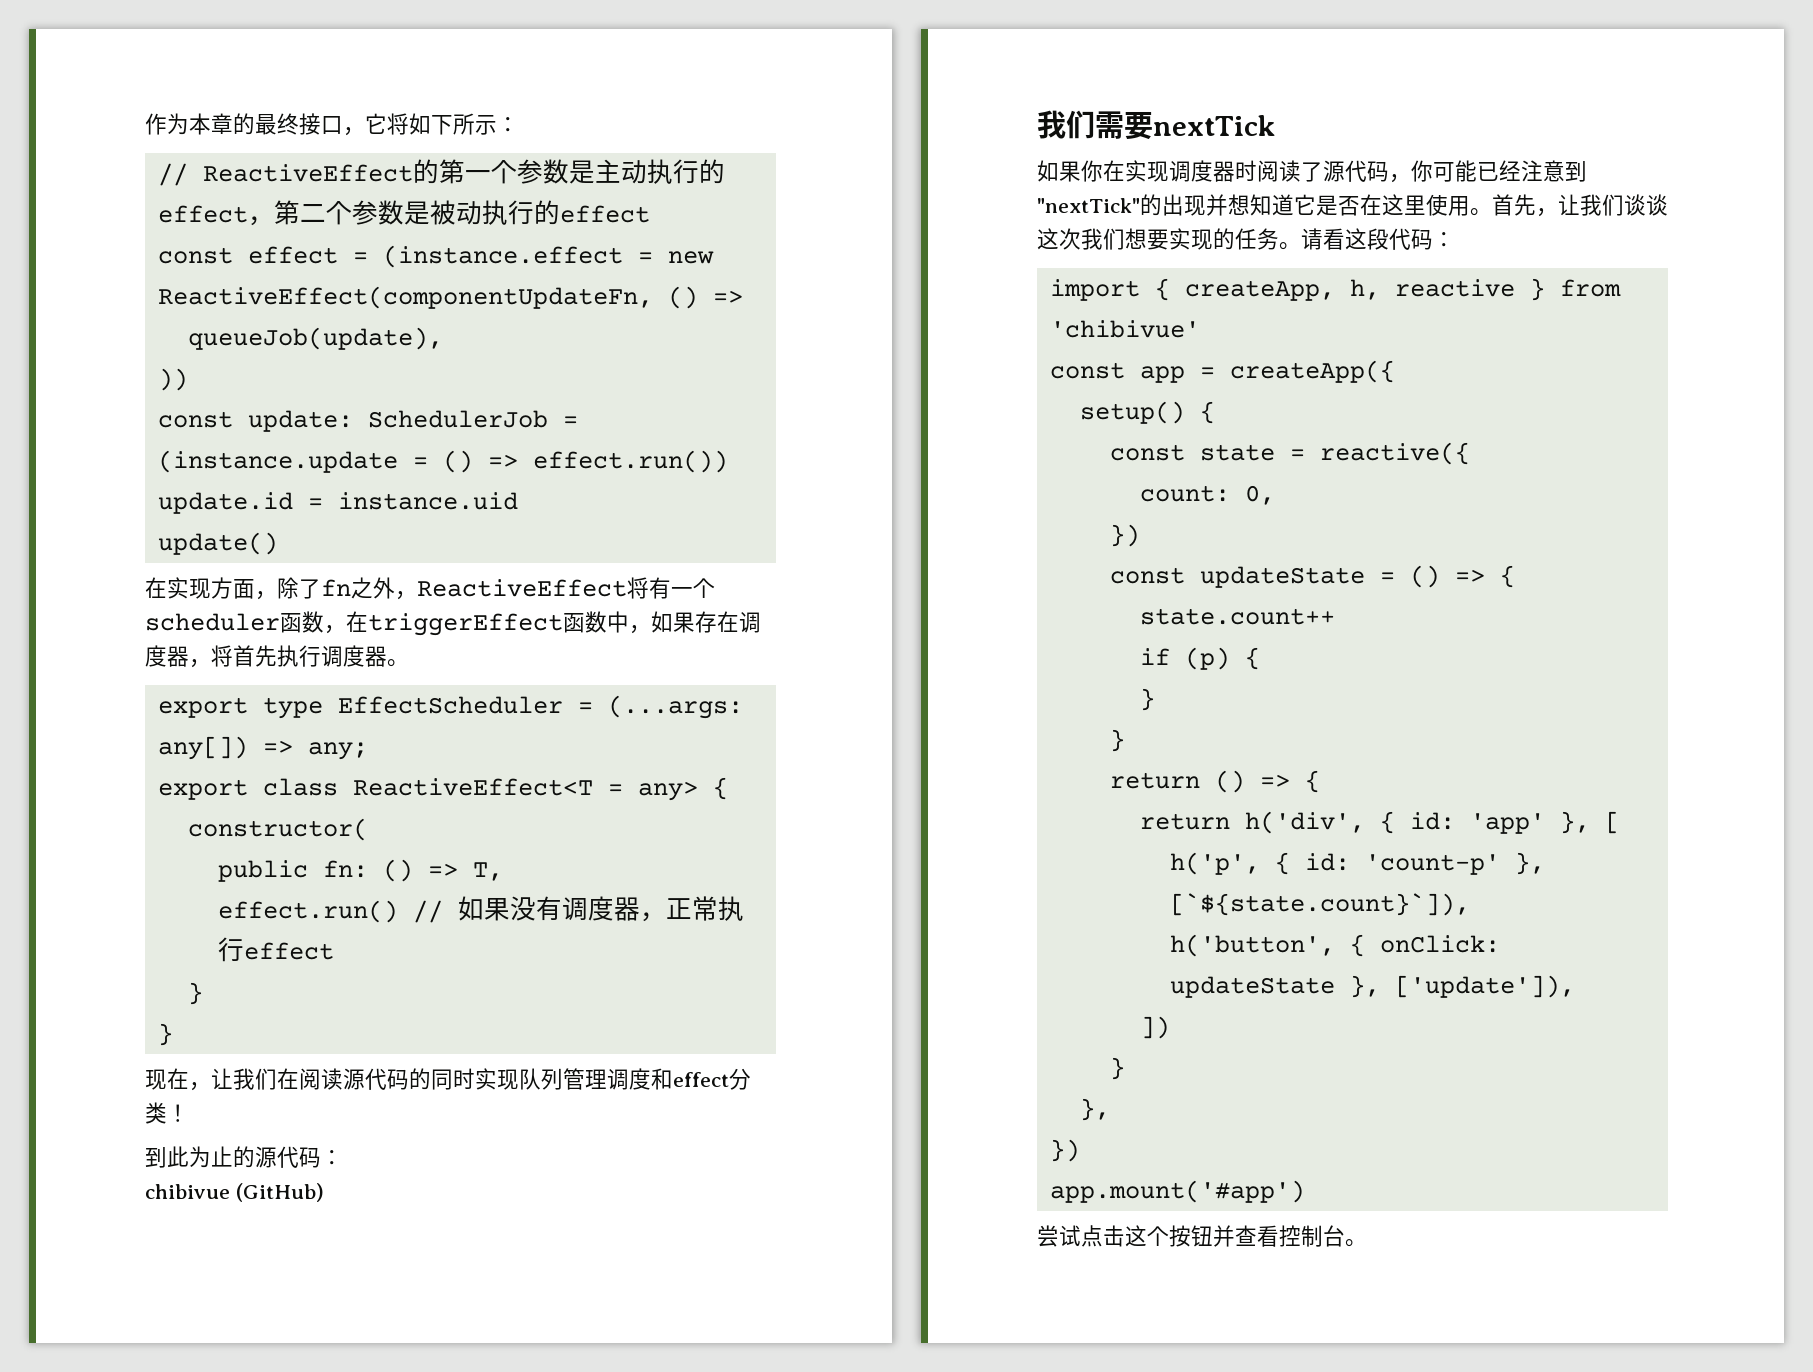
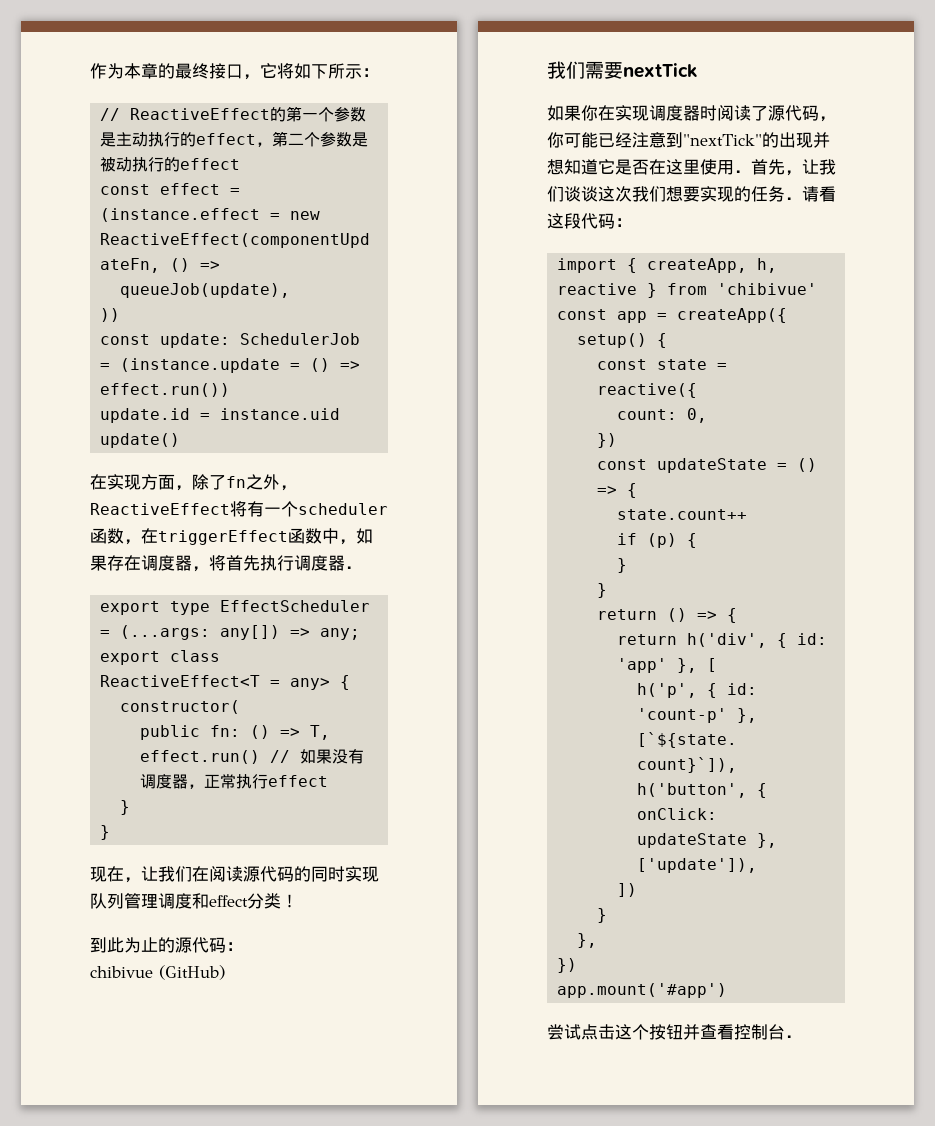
[387,659,409,667] 。 -> [345,566,362,569] ．
[1470,208,1492,216] 。 -> [734,170,751,173] ．
[1279,242,1301,250] 。 -> [785,197,802,200] ．
[1345,1239,1367,1247] 。 -> [785,1035,802,1038] ．

